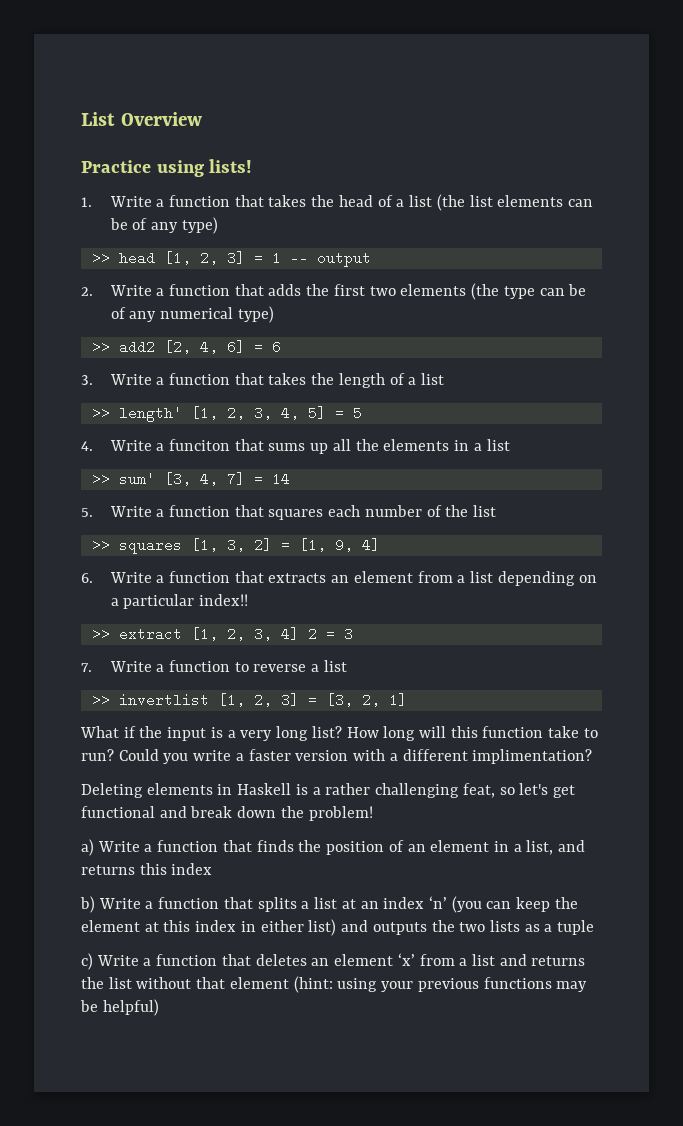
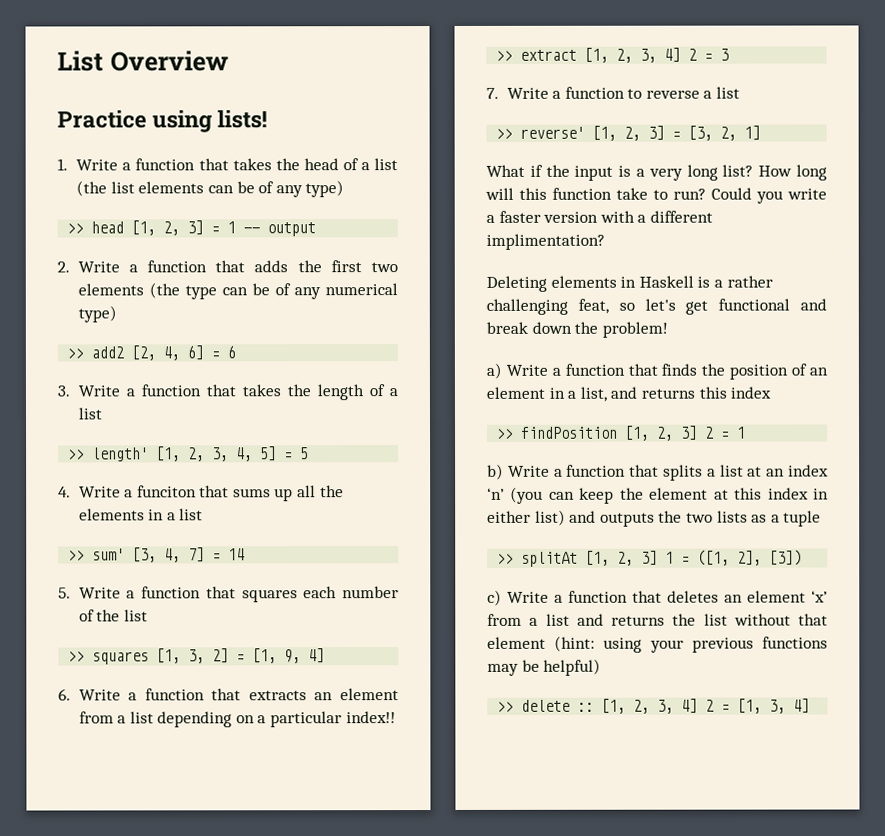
[118,693,209,707] invertlist -> [520,126,586,139] reverse'
(213, 869) none -> [497,425,747,441] // >> findPosition [1, 2, 3] 2 = 1
(595, 927) none -> [497,549,803,567] // >> splitAt [1, 2, 3] 1 = ([1, 2], [3])
(159, 1007) none -> [497,698,811,714] // >> delete :: [1, 2, 3, 4] 2 = [1, 3, 4]

